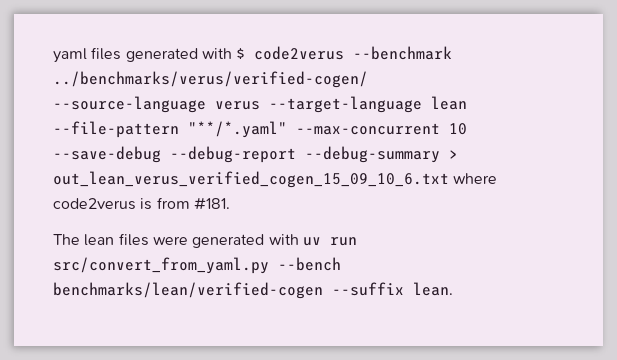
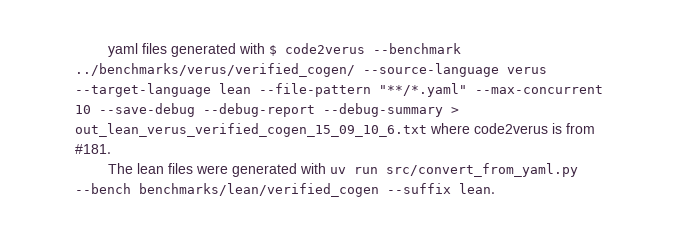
[53,71,368,88] ../benchmarks/verus/verified-cogen/ -> [75,63,355,77] ../benchmarks/verus/verified_cogen/
[53,282,323,299] benchmarks/lean/verified-cogen -> [139,183,379,197] benchmarks/lean/verified_cogen

